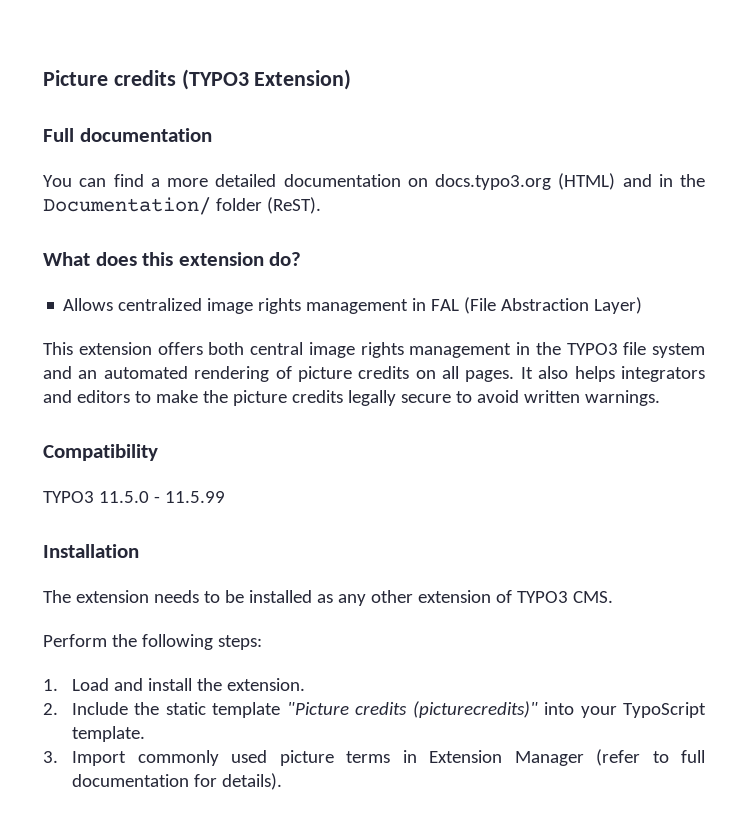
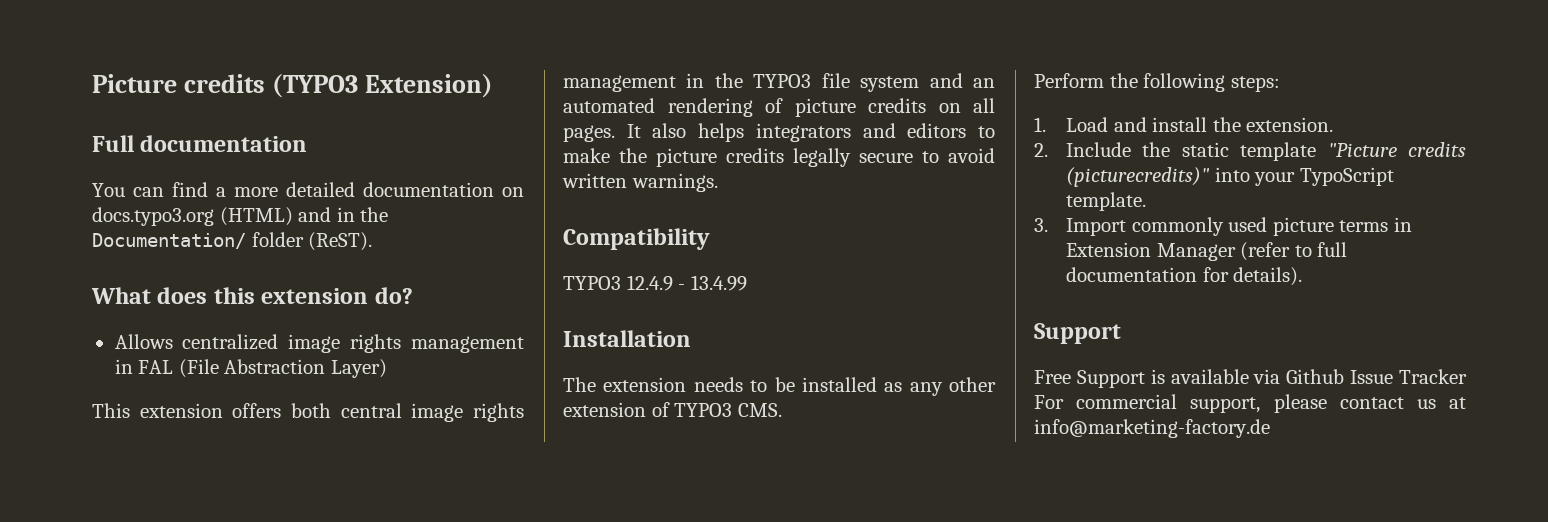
[98,491,225,503] 11.5.0 - 11.5.99 -> [626,275,747,291] 12.4.9 - 13.4.99
(282, 781) none -> [1034,323,1121,344] [1034,369,1467,388] [1034,394,1466,413] [1034,419,1270,438] // Support // Free Support is available via Github Issue Tracker For commercial support, please contact us at info@marketing-factory.de

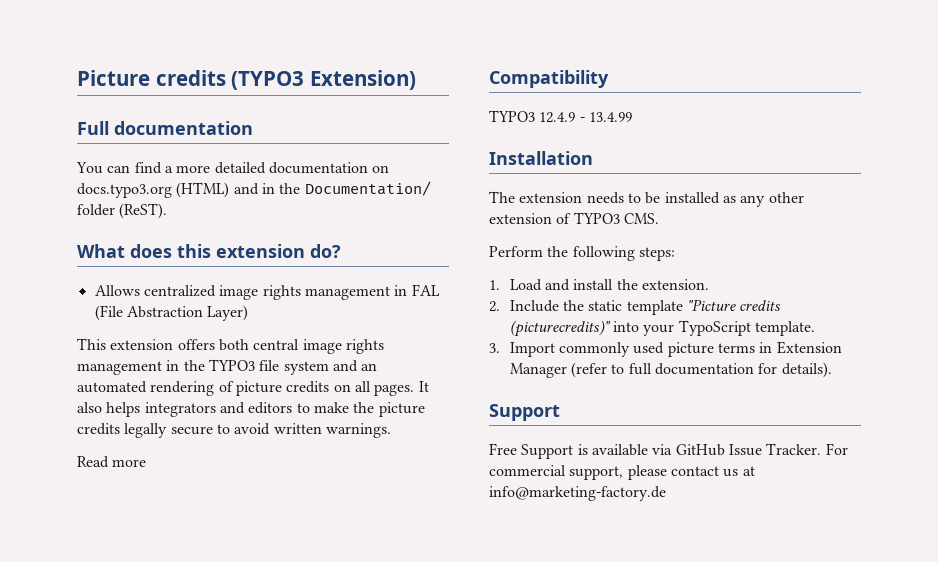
(718, 182) none -> [77,456,147,468] // Read more
[1286,369,1467,384] Github Issue Tracker -> [675,443,822,456] GitHub Issue Tracker.

